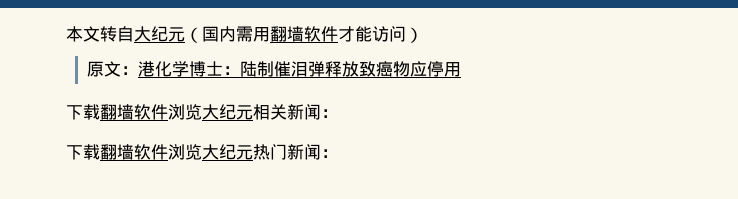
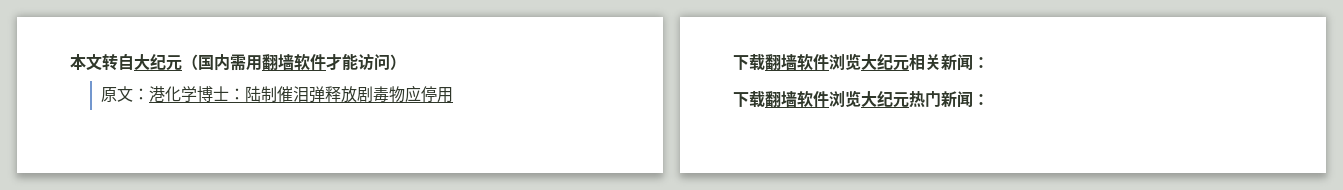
[359,61,394,77] 致癌 -> [356,86,389,102] 剧毒

